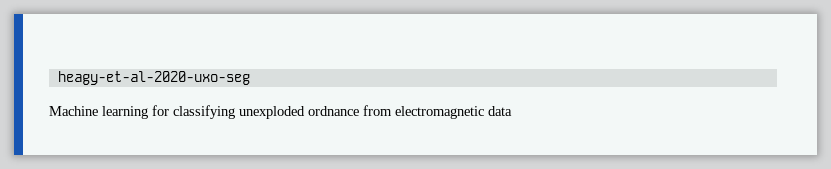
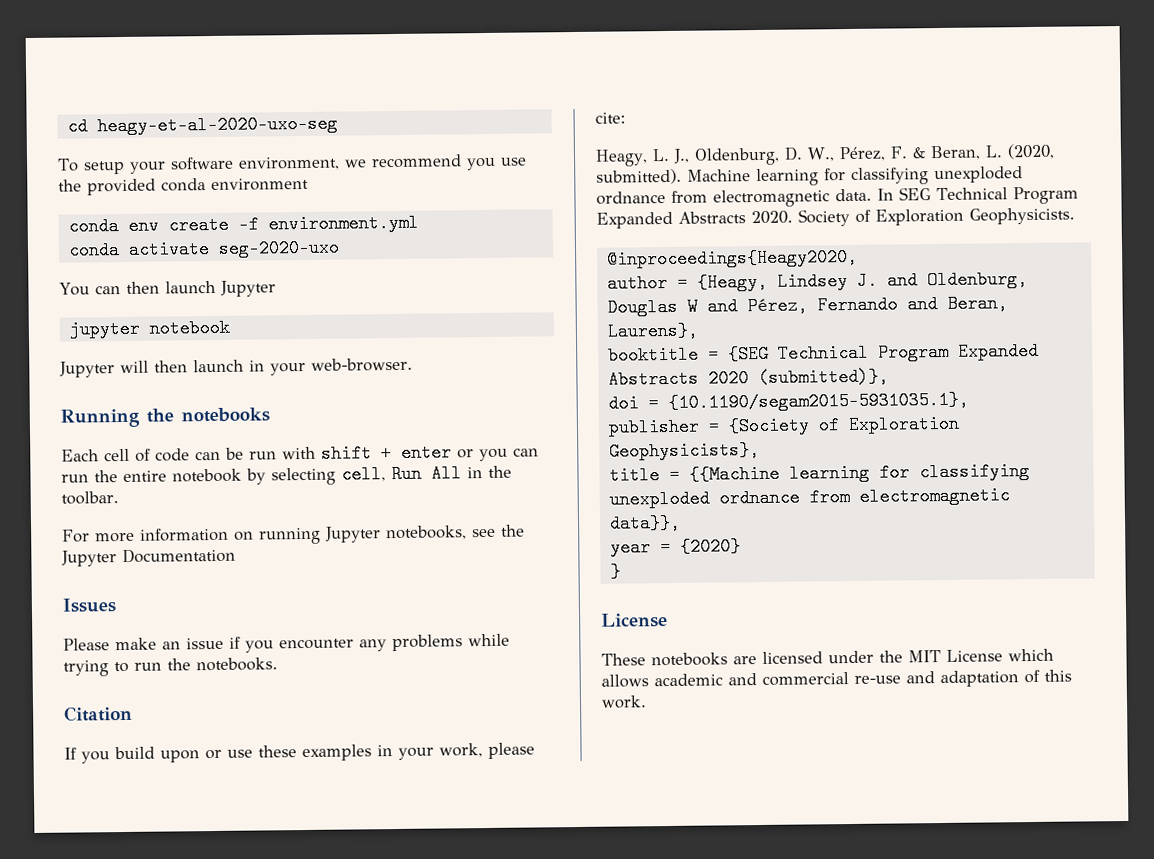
(57, 78) none -> [66,117,88,136] cd
(250, 78) none -> [57,154,527,175] [58,177,309,196] [67,213,419,236] [67,238,340,260] [59,280,276,297] [68,318,230,339] [59,357,413,378] [60,407,270,428] [61,443,539,463] [61,464,512,486] [61,491,119,505] [62,524,525,545] [61,547,236,567] [62,598,116,613] [63,633,510,653] [63,657,278,677] [64,705,133,722] [64,742,535,764] [595,112,626,124] [595,143,1055,167] [596,168,682,185] To setup your software environment, we recommend you use the provided conda environment // conda env create -f environment.yml // conda activate seg-2020-uxo // You can then launch Jupyter // jupyter notebook // Jupyter will then launch in your web-browser. // Running the notebooks // Each cell of code can be run with shift + enter or you can run the entire notebook by selecting cell, Run All in the toolbar. // For more information on running Jupyter notebooks, see the Jupyter Documentation // Issues // Please make an issue if you encounter any problems while trying to run the notebooks. // Citation // If you build upon or use these examples in your work, please cite: // Heagy, L. J., Oldenburg, D. W., Pérez, F. & Beran, L. (2020, submitted).
[488,106,512,116] data -> [835,186,1079,205] [596,207,1075,229] [606,247,858,269] [606,270,1028,293] [606,294,1008,317] [606,321,699,341] [607,341,1039,365] [607,367,889,389] [607,390,969,413] [607,414,960,437] [608,440,760,461] [608,462,1030,485] [608,486,1010,509] [608,513,681,533] [609,537,741,557] [609,562,621,581] [601,613,668,628] [601,648,1054,667] [601,669,1072,688] [601,695,647,709] data. In SEG Technical Program Expanded Abstracts 2020. Society of Exploration Geophysicists. // @inproceedings{Heagy2020, // author = {Heagy, Lindsey J. and Oldenburg, Douglas W and Pérez, Fernando and Beran, Laurens}, // booktitle = {SEG Technical Program Expanded Abstracts 2020 (submitted)}, // doi = {10.1190/segam2015-5931035.1}, // publisher = {Society of Exploration Geophysicists}, // title = {{Machine learning for classifying unexploded ordnance from electromagnetic data}}, // year = {2020} // } // License // These notebooks are licensed under the MIT License which allows academic and commercial re-use and adaptation of this work.

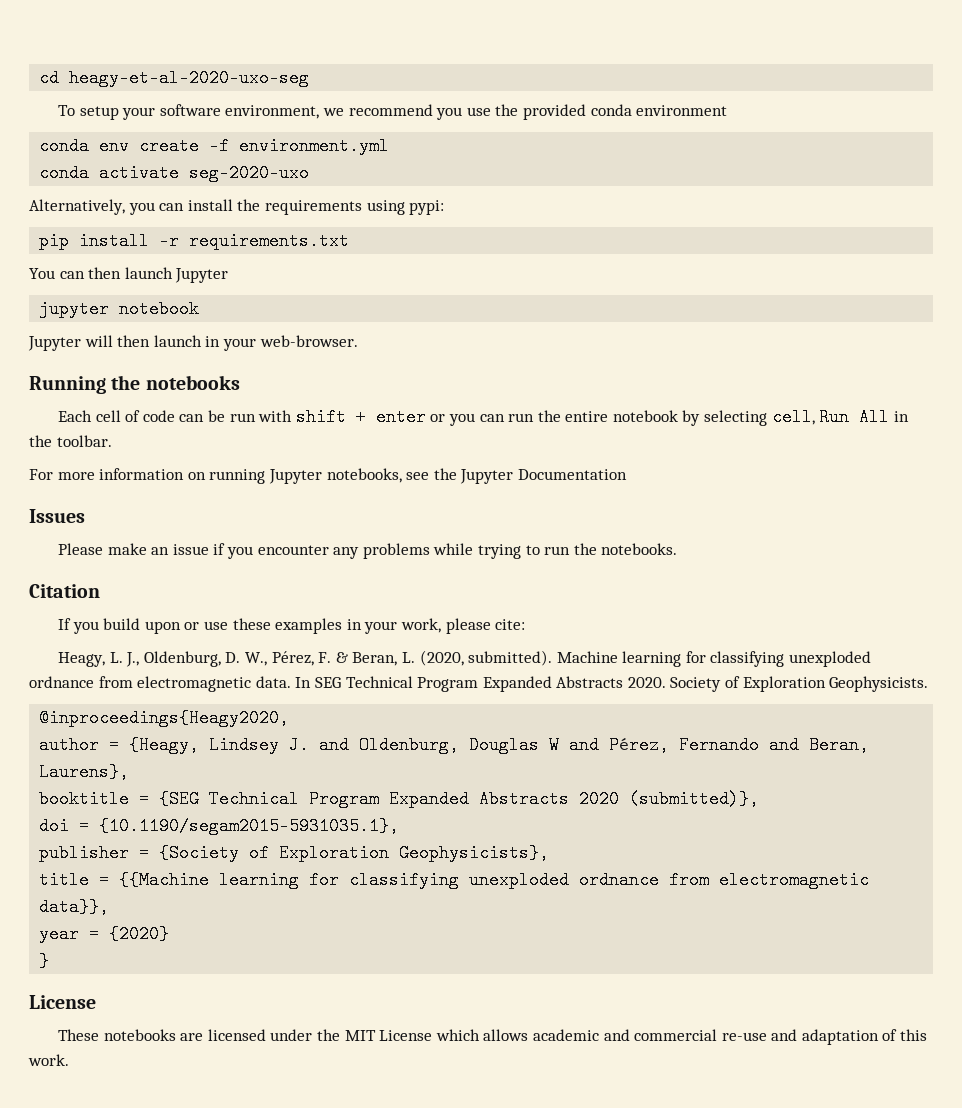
(340, 248) none -> [29,199,445,215] [39,232,350,250] // Alternatively, you can install the requirements using pypi: // pip install -r requirements.txt

